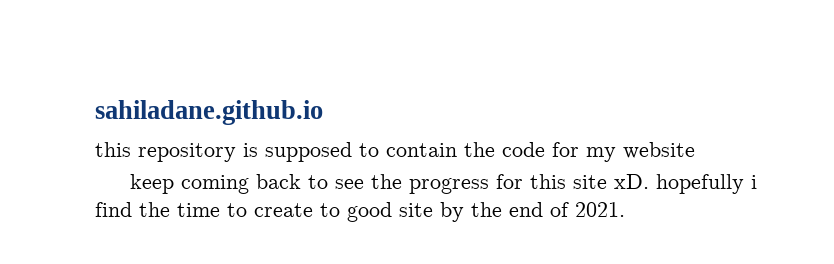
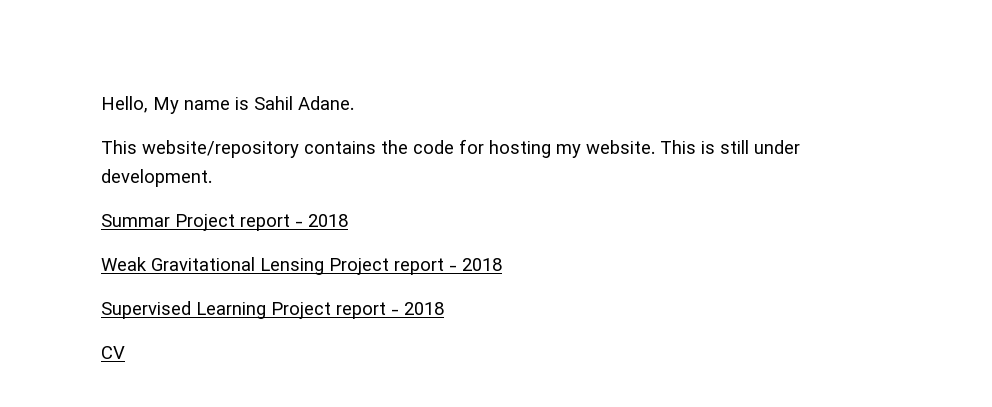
[95,100,323,125] [95,142,695,162] [129,174,757,194] [95,202,625,222] sahiladane.github.io // this repository is supposed to contain the code for my website // keep coming back to see the progress for this site xD. hopefully i find the time to create to good site by the end of 2021. -> [101,96,354,114] [101,139,800,158] [101,169,212,187] [101,214,348,231] [101,257,502,275] [101,301,444,319] [101,346,125,359] Hello, My name is Sahil Adane. // This website/repository contains the code for hosting my website. This is still under development. // Summar Project report - 2018 // Weak Gravitational Lensing Project report - 2018 // Supervised Learning Project report - 2018 // CV

